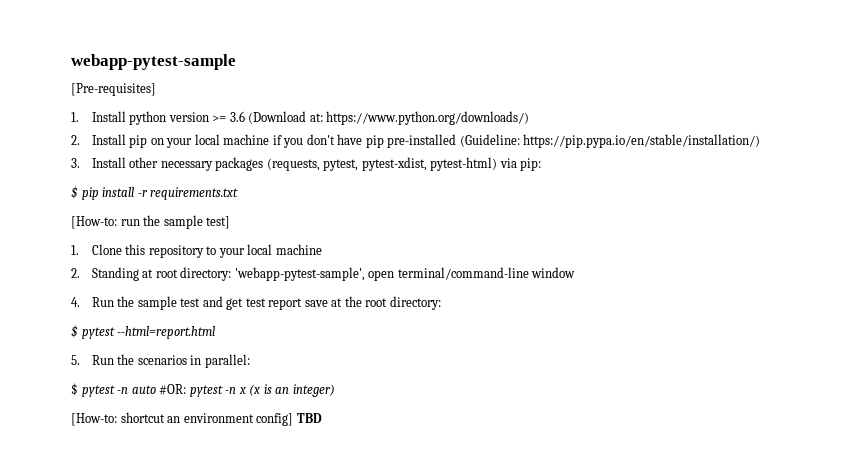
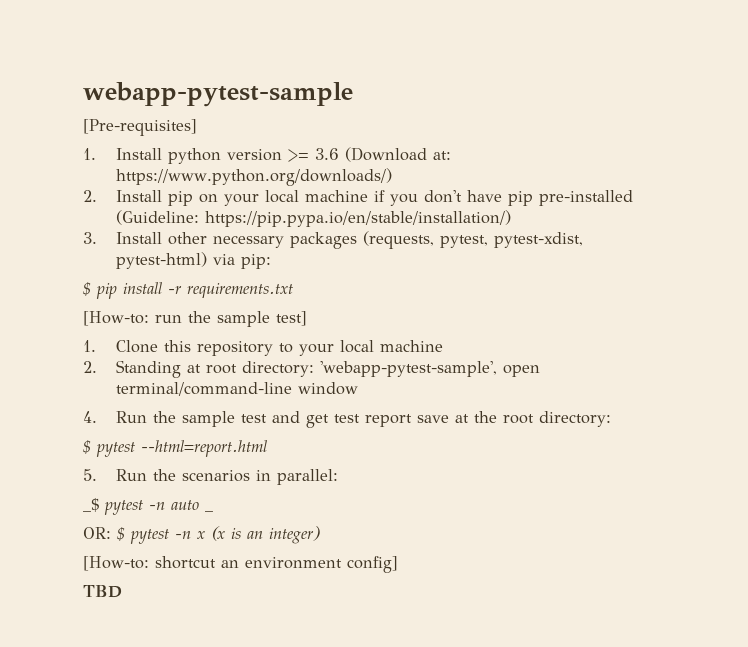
[71,383,78,396] $ -> [83,498,99,512] _$
[159,384,187,395] #OR: -> [205,510,213,512] [83,527,125,541] _ // OR: $
(294, 419) none -> (398, 564) //

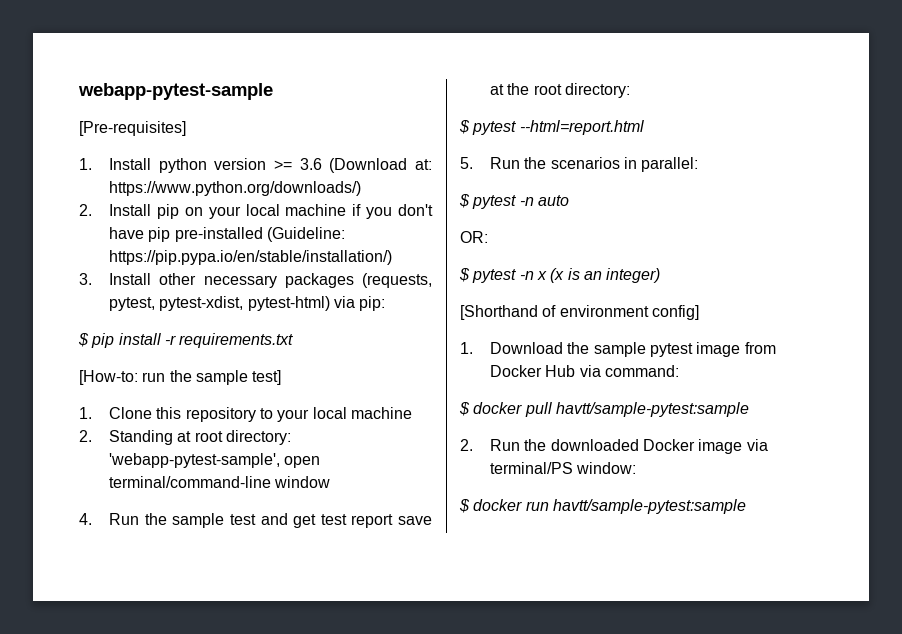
[83,498,99,512] _$ -> [459,194,470,208] $
[205,510,213,512] _ -> (569, 200) none
(111, 533) none -> (488, 237) //
[83,556,239,571] [How-to: shortcut an -> [460,305,557,320] [Shorthand of
[83,585,122,598] TBD -> [460,342,776,357] [489,365,679,377] [459,402,749,417] [460,439,768,454] [489,462,637,474] [459,499,746,514] 1. Download the sample pytest image from Docker Hub via command: // $ docker pull havtt/sample-pytest:sample // 2. Run the downloaded Docker image via terminal/PS window: // $ docker run havtt/sample-pytest:sample

